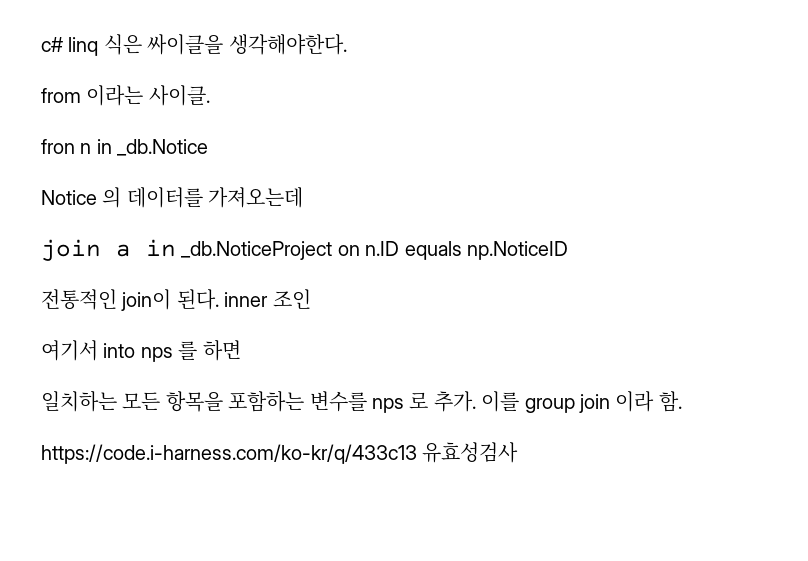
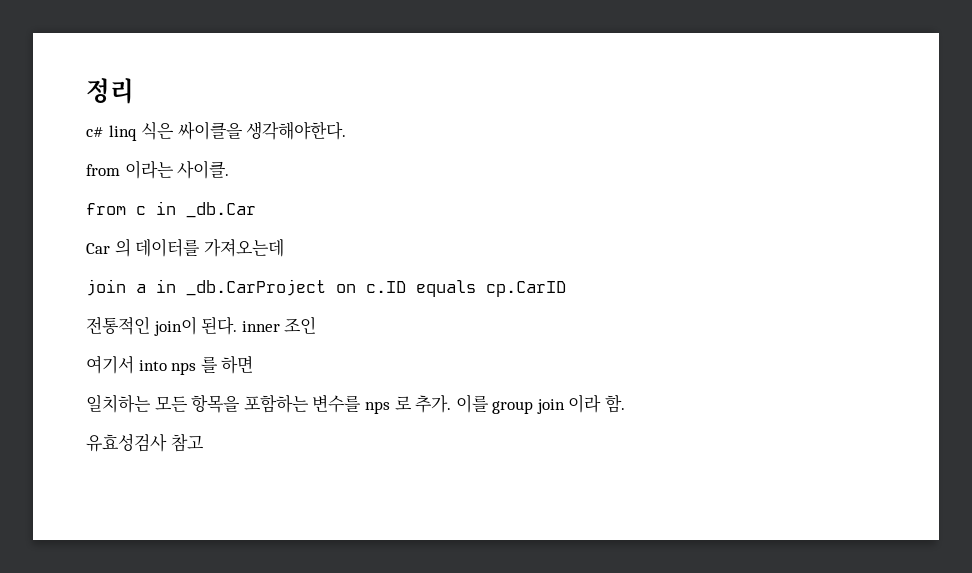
(41, 44) none -> [86,78,134,104] 정리 //
[41,139,209,156] [41,190,97,205] fron n in _db.Notice // Notice -> [86,201,256,218] [86,243,110,254] from c in _db.Car // Car
[181,241,568,260] _db.NoticeProject on n.ID equals np.NoticeID -> [186,279,566,297] _db.CarProject on c.ID equals cp.CarID
[41,442,519,464] https://code.i-harness.com/ko-kr/q/433c13 유효성검사 -> [86,433,204,452] 유효성검사 참고

